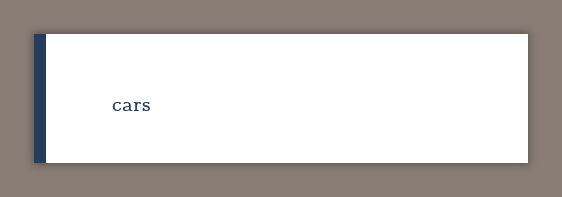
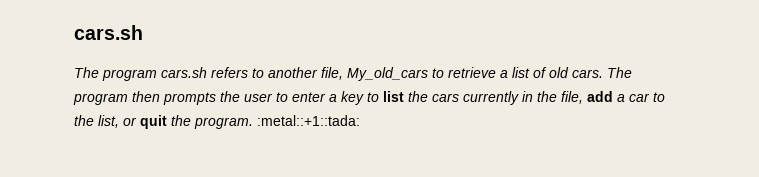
[112,102,151,111] cars -> [74,25,143,40] [74,67,632,81] [73,91,665,105] [74,115,360,129] cars.sh // The program cars.sh refers to another file, My_old_cars to retrieve a list of old cars. The program then prompts the user to enter a key to list the cars currently in the file, add a car to the list, or quit the program. :metal::+1::tada:

